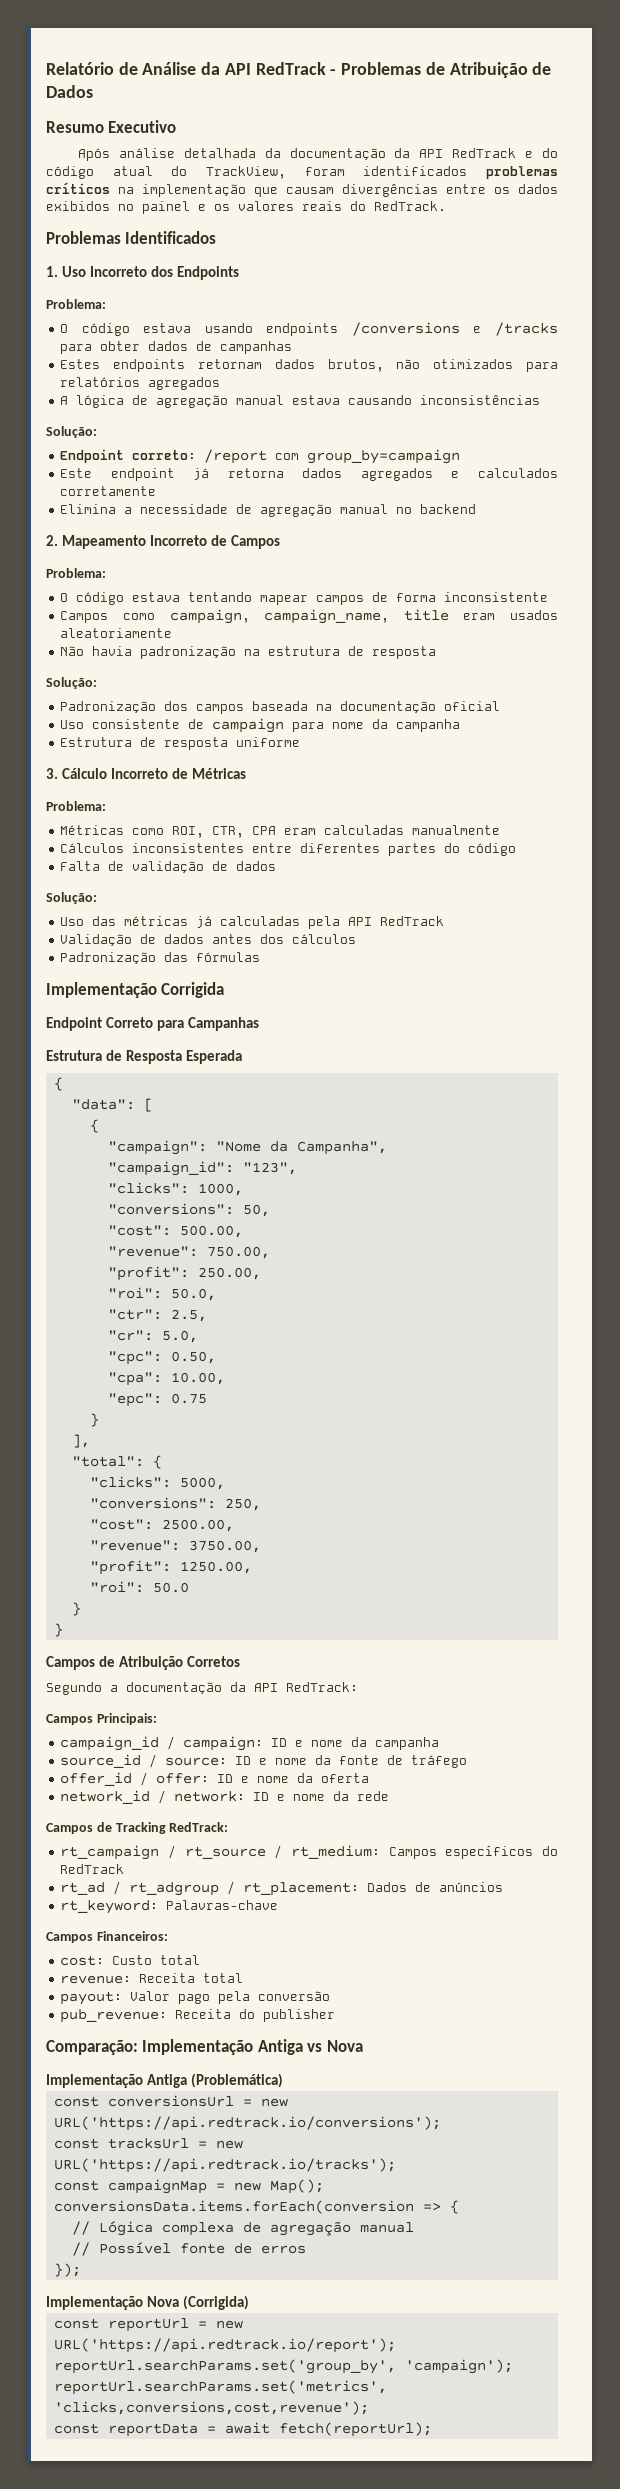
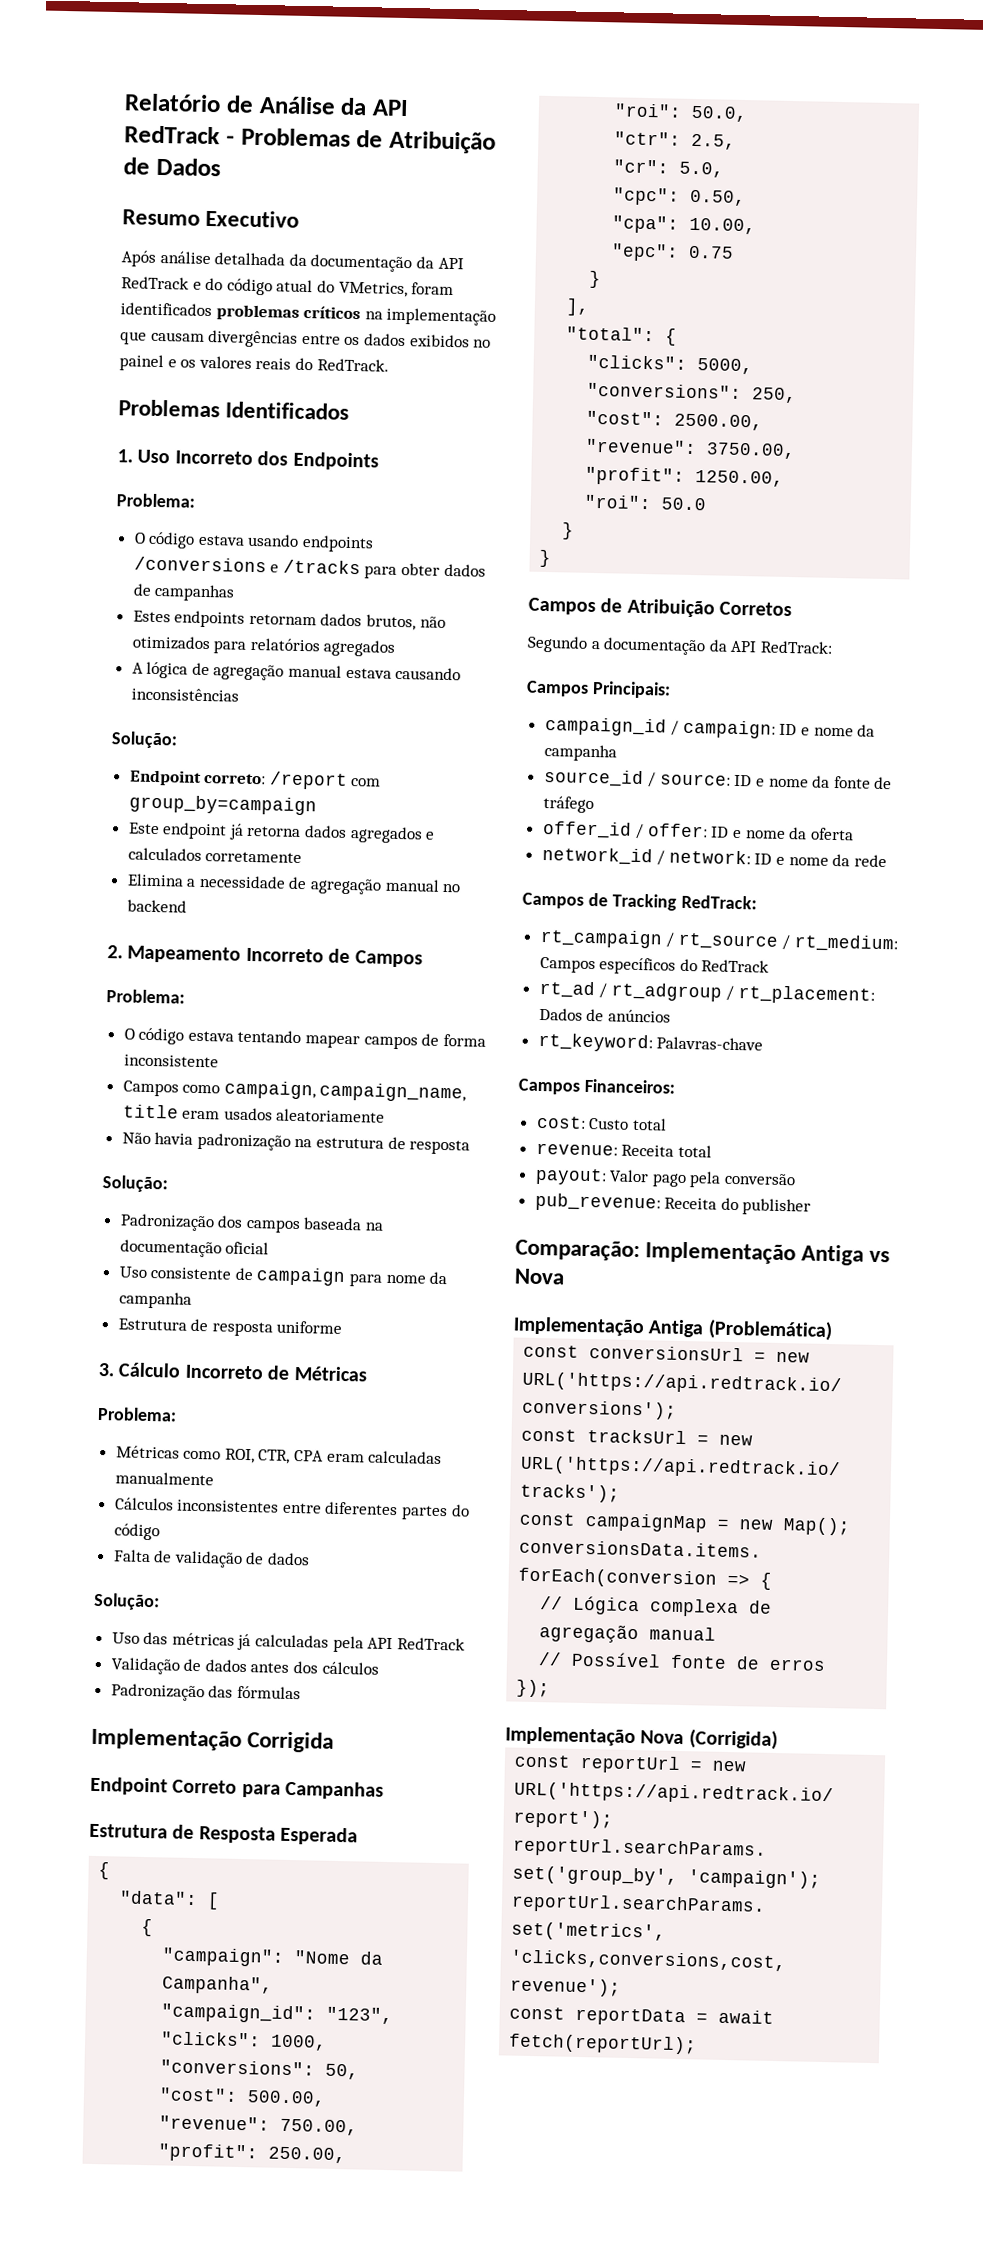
[205,166,286,179] TrackView, -> [338,281,408,298] VMetrics,

